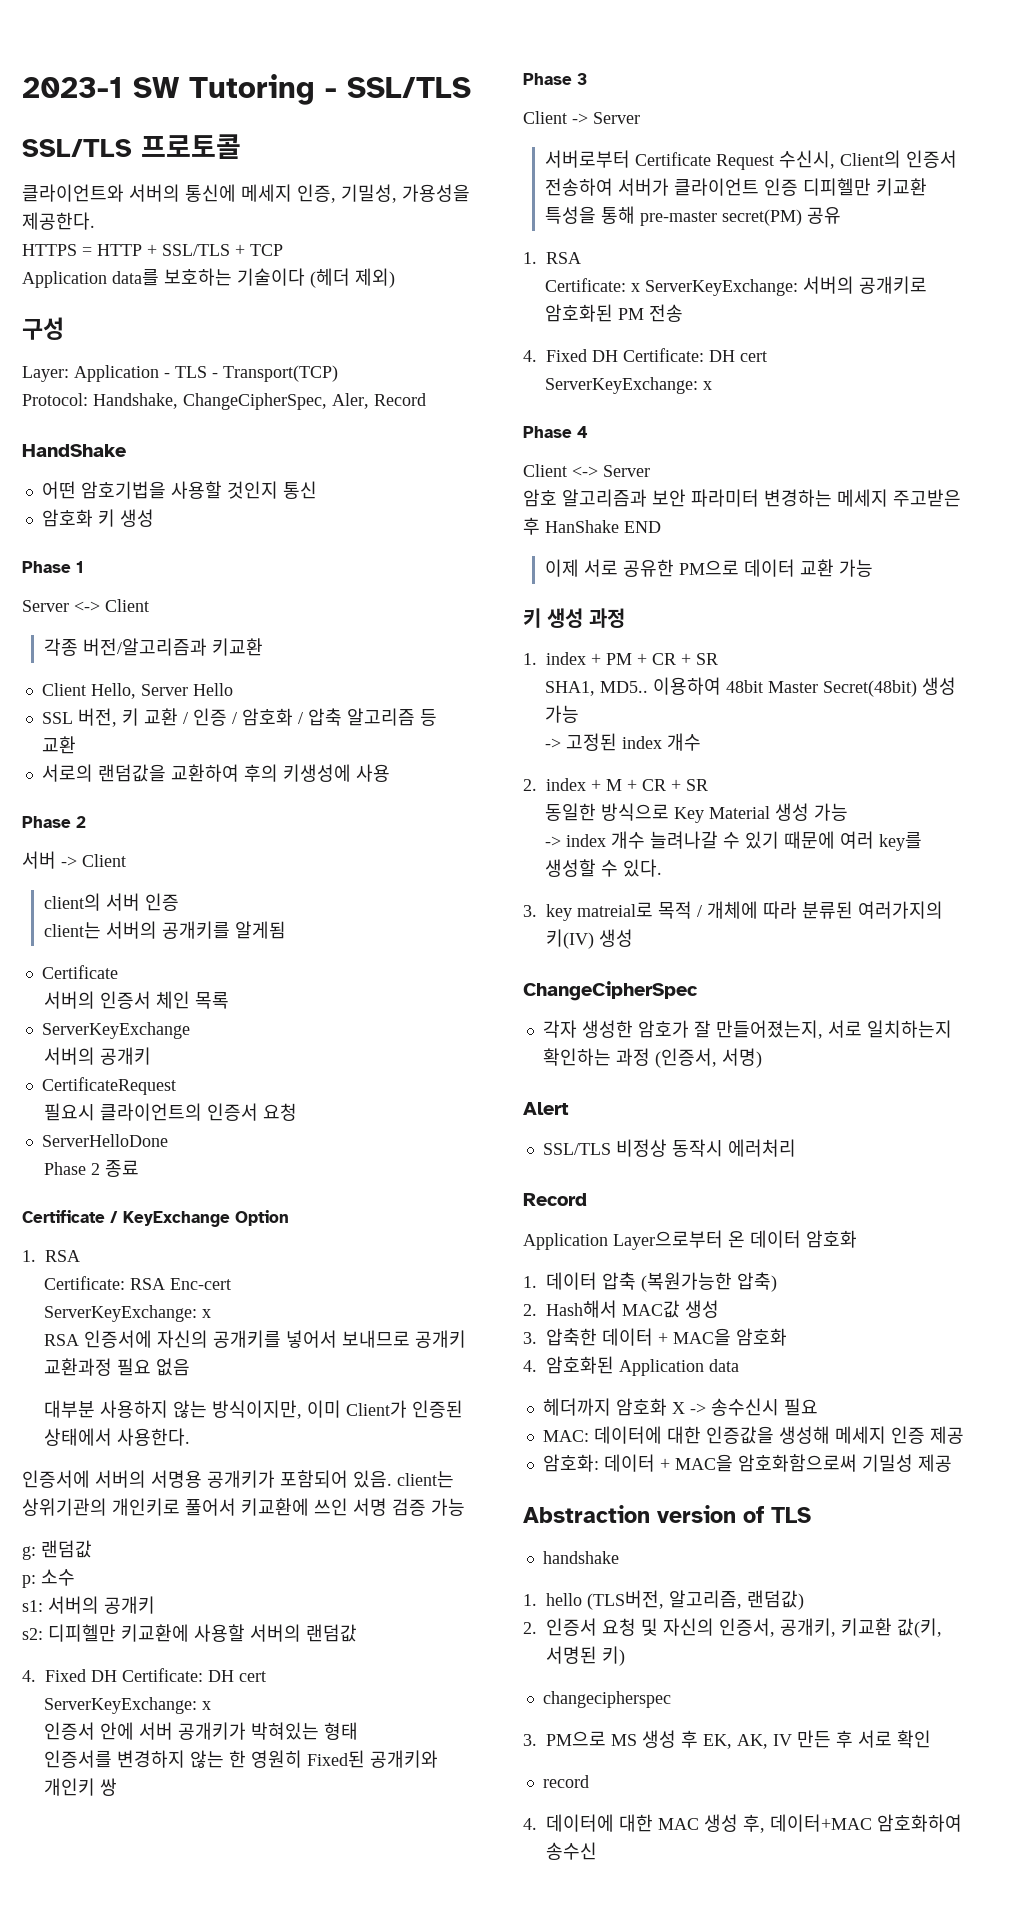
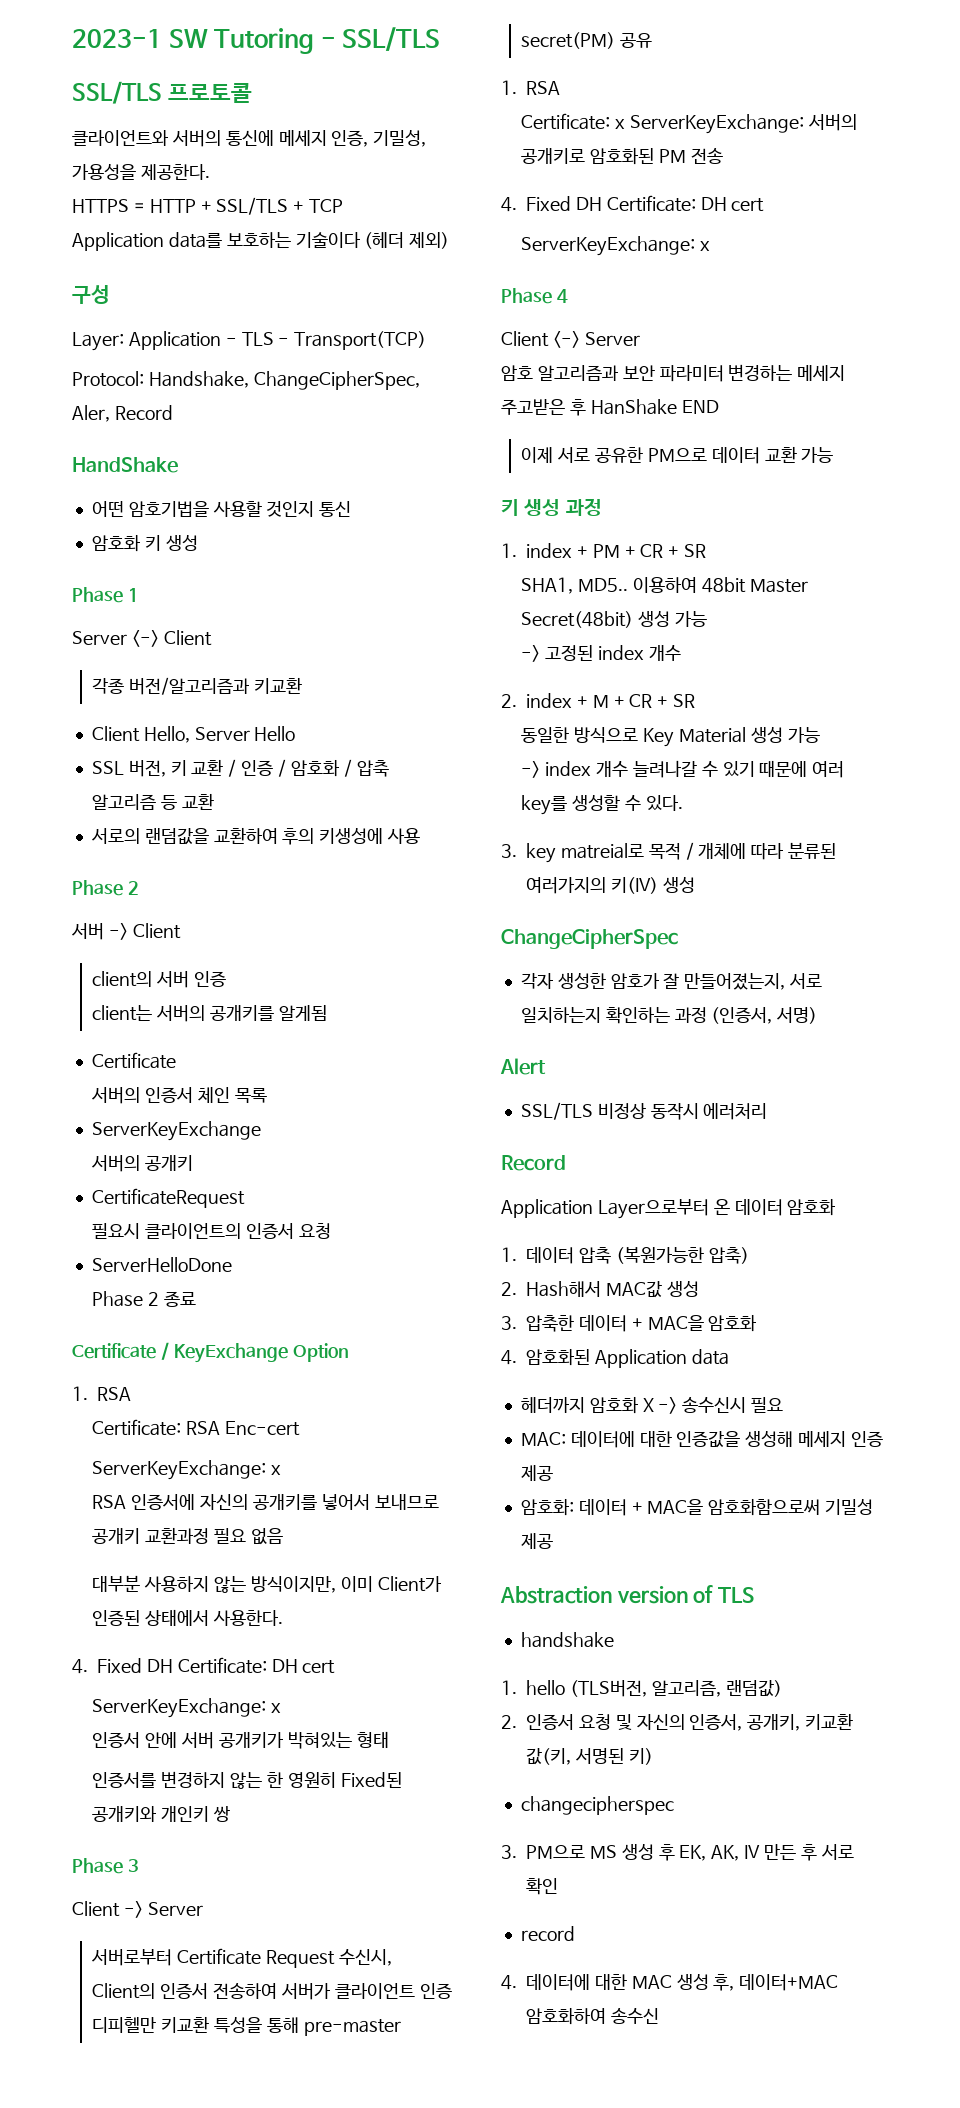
[22,1470,454,1488] [22,1498,465,1516] [22,1540,92,1560] [22,1569,75,1588] [22,1596,155,1614] [22,1624,357,1642] // 인증서에 서버의 서명용 공개키가 포함되어 있음. client는 상위기관의 개인키로 풀어서 키교환에 쓰인 서명 검증 가능 // g: 랜덤값 // p: 소수 // s1: 서버의 공개키 // s2: 디피헬만 키교환에 사용할 서버의 랜덤값 -> (284, 1618) none

